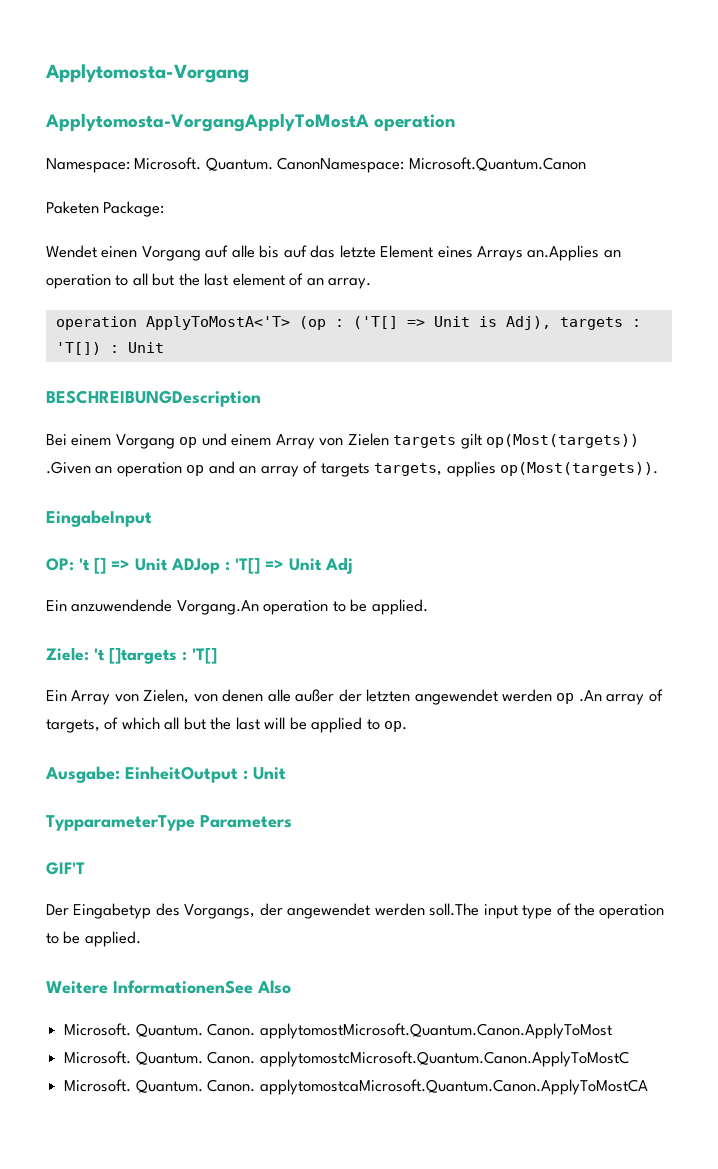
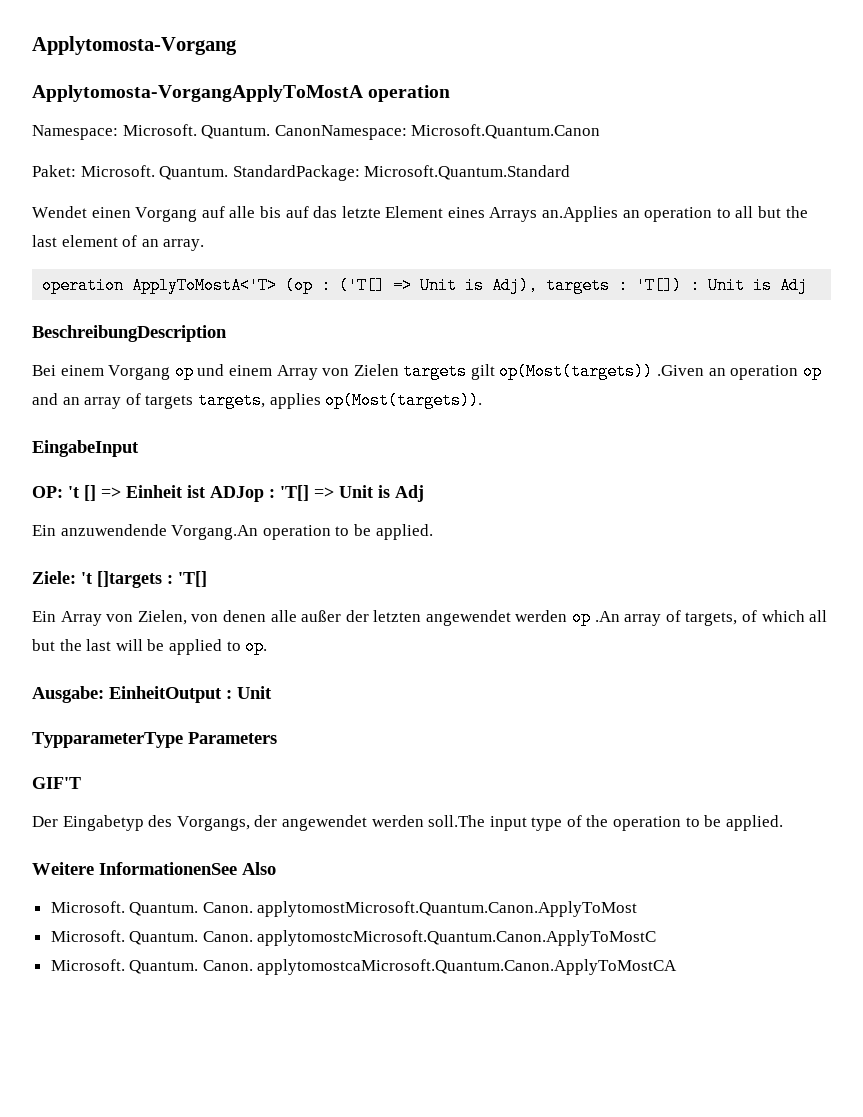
[46,201,165,217] Paketen Package: -> [32,165,571,181] Paket: Microsoft. Quantum. StandardPackage: Microsoft.Quantum.Standard
[46,390,261,407] // BESCHREIBUNGDescription -> [753,277,809,294] [32,325,227,342] is Adj // BeschreibungDescription
[135,558,168,571] Unit -> [126,485,205,498] Einheit ist
(322, 564) none -> [378,485,390,498] is

